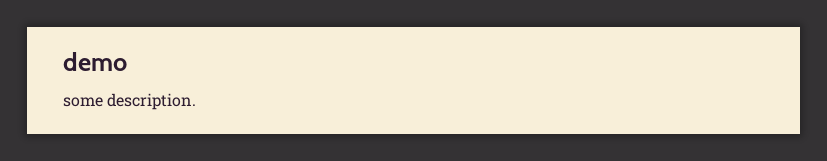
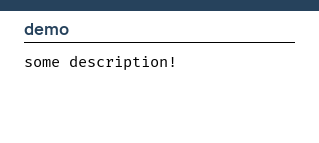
[107,93,197,110] description. -> [69,55,177,71] description!

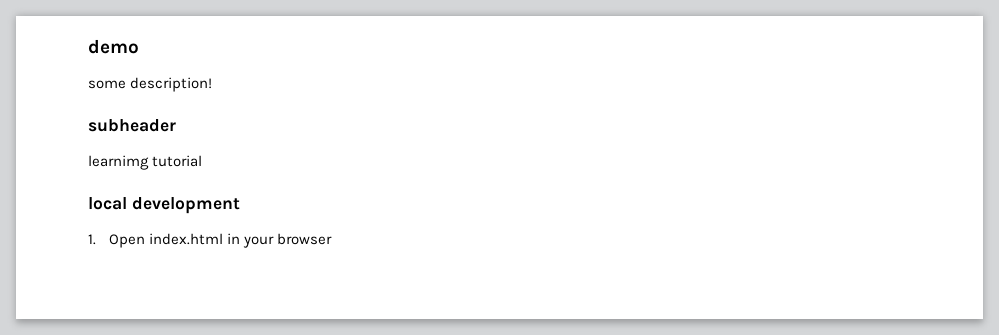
(177, 63) none -> [88,119,176,132] [88,155,203,170] [88,197,240,214] [88,233,332,248] // subheader // learnimg tutorial // local development // 1. Open index.html in your browser

